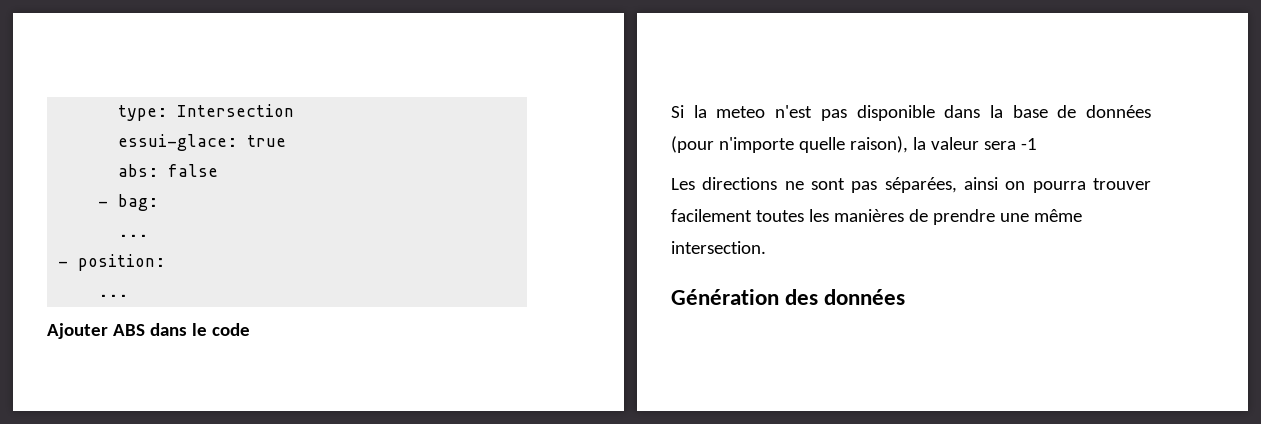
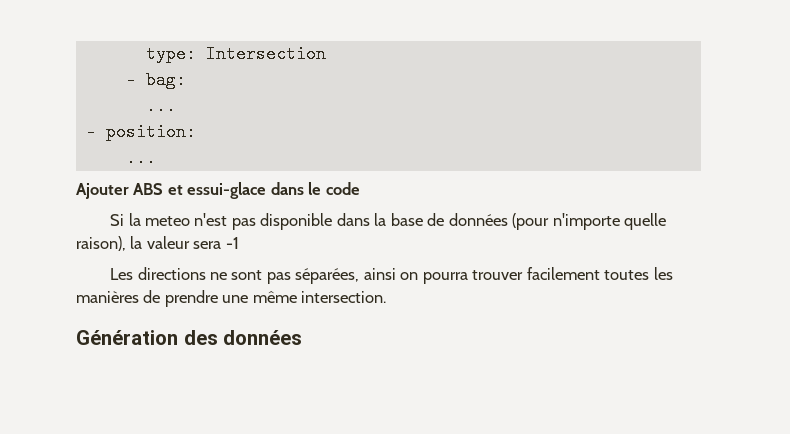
[118,134,287,151] [118,164,219,177] // essui-glace: true // abs: false -> (326, 54) none
(145, 330) none -> [167,182,267,199] et essui-glace

